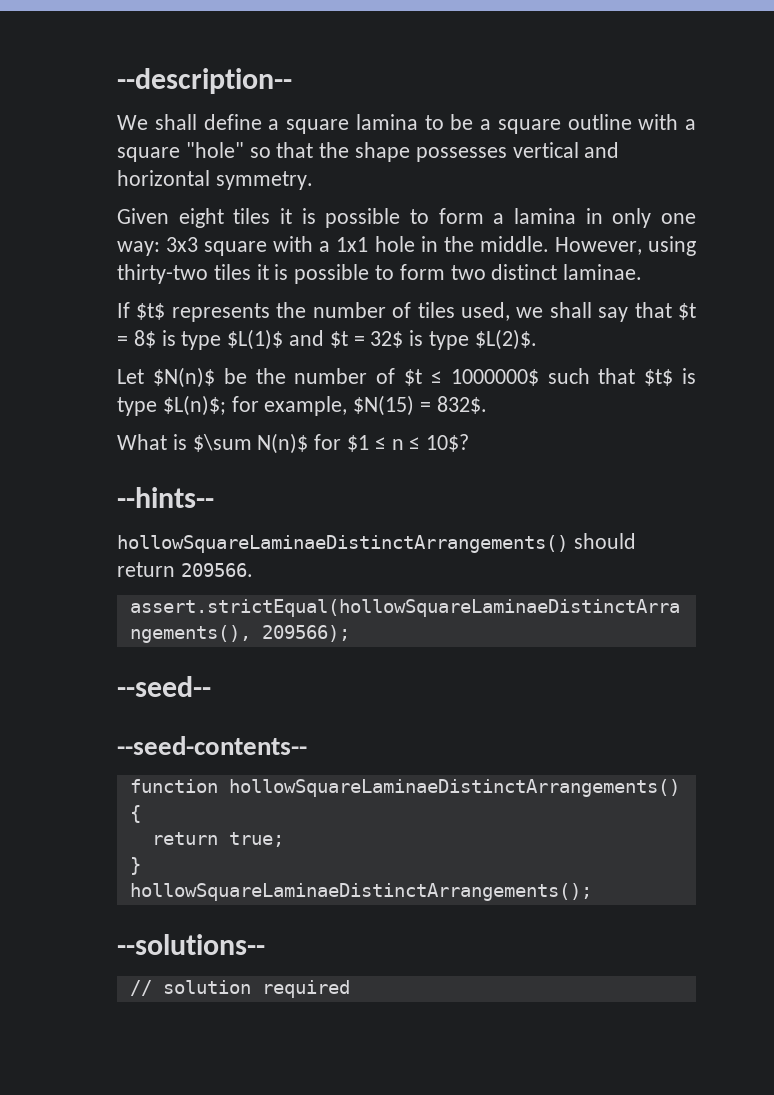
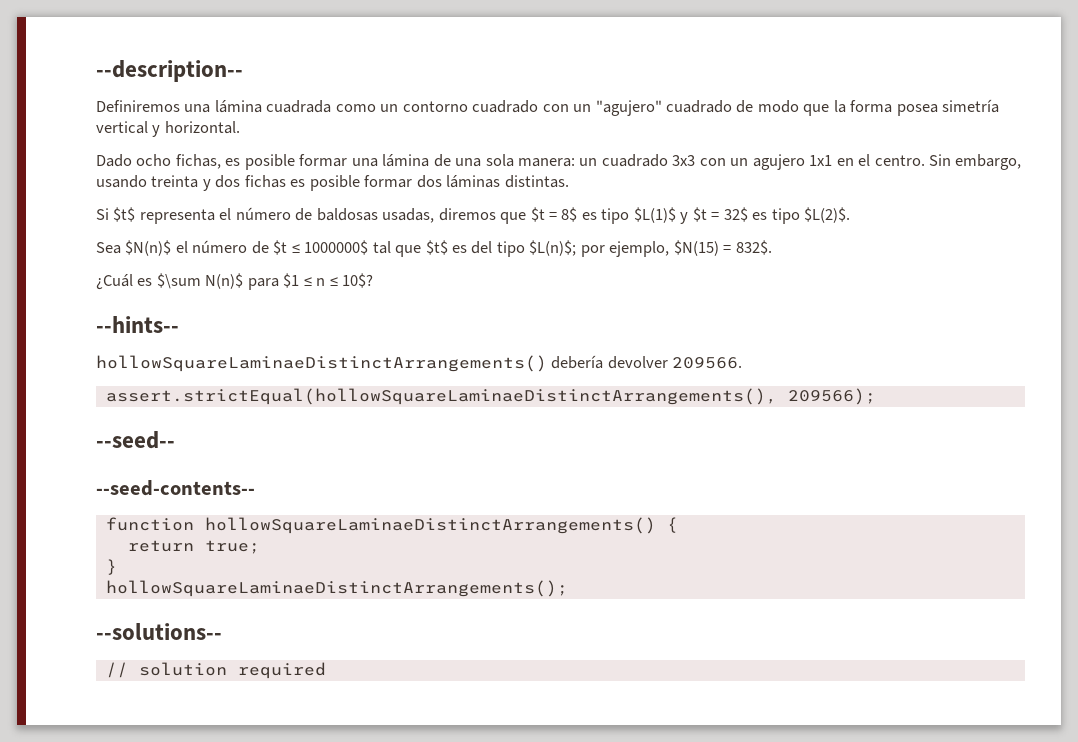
[117,114,696,134] [117,142,620,162] [117,170,313,190] [117,208,697,228] [117,236,696,256] [117,264,643,284] [117,302,696,322] [117,329,325,350] We shall define a square lamina to be a square outline with a square "hole" so that the shape possesses vertical and horizontal symmetry. // Given eight tiles it is possible to form a lamina in only one way: 3x3 square with a 1x1 hole in the middle. However, using thirty-two tiles it is possible to form two distinct laminae. // If $t$ represents the number of tiles used, we shall say that $t = 8$ is type $L(1)$ and -> [96,99,1000,116] [96,121,240,137] [96,154,1022,170] [96,175,569,191] [96,207,689,224] Definiremos una lámina cuadrada como un contorno cuadrado con un "agujero" cuadrado de modo que la forma posea simetría vertical y horizontal. // Dado ocho fichas, es posible formar una lámina de una sola manera: un cuadrado 3x3 con un agujero 1x1 en el centro. Sin embargo, usando treinta y dos fichas es posible formar dos láminas distintas. // Si $t$ representa el número de baldosas usadas, diremos que $t = 8$ es tipo $L(1)$ y
[409,330,470,350] is type -> [752,208,800,224] es tipo
[117,367,696,388] [117,395,348,416] Let $N(n)$ be the number of $t ≤ 1000000$ such that $t$ is type $L(n)$; for example, -> [96,240,670,257] Sea $N(n)$ el número de $t ≤ 1000000$ tal que $t$ es del tipo $L(n)$; por ejemplo,
[117,434,187,450] What is -> [96,274,153,290] ¿Cuál es
[314,434,342,450] for -> [247,278,279,290] para
[573,533,636,549] [117,562,175,577] should return -> [551,355,668,369] debería devolver

